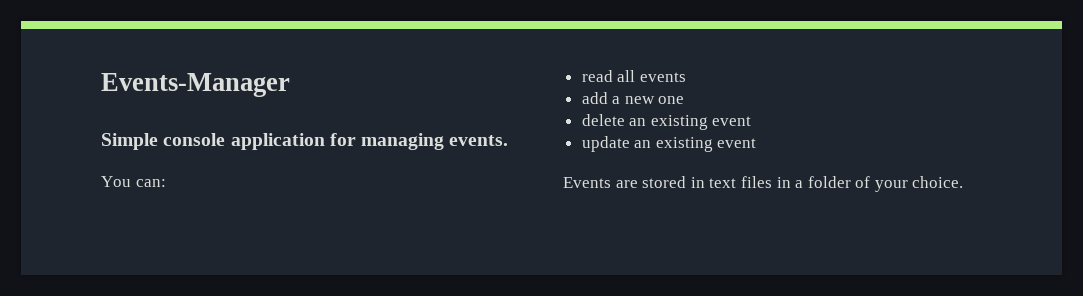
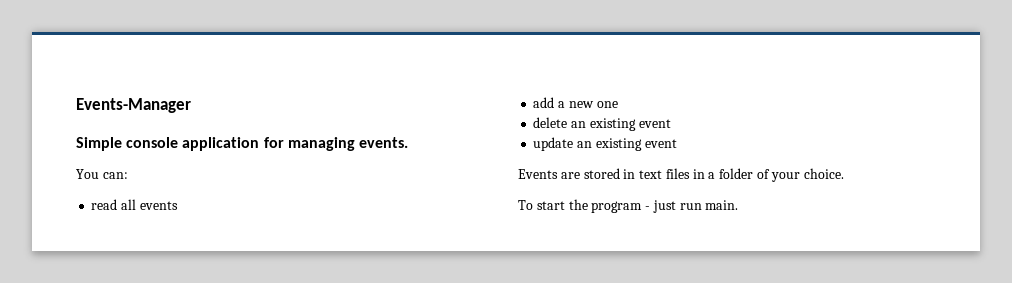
(964, 182) none -> [518,199,739,213] // To start the program - just run main.

